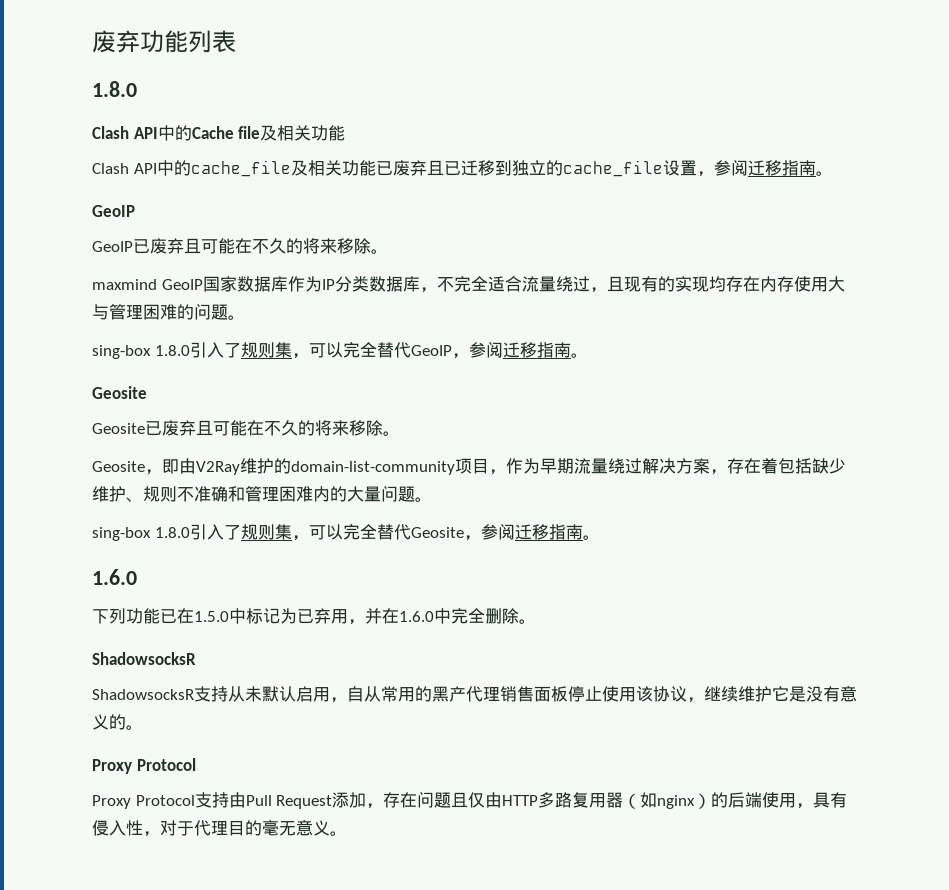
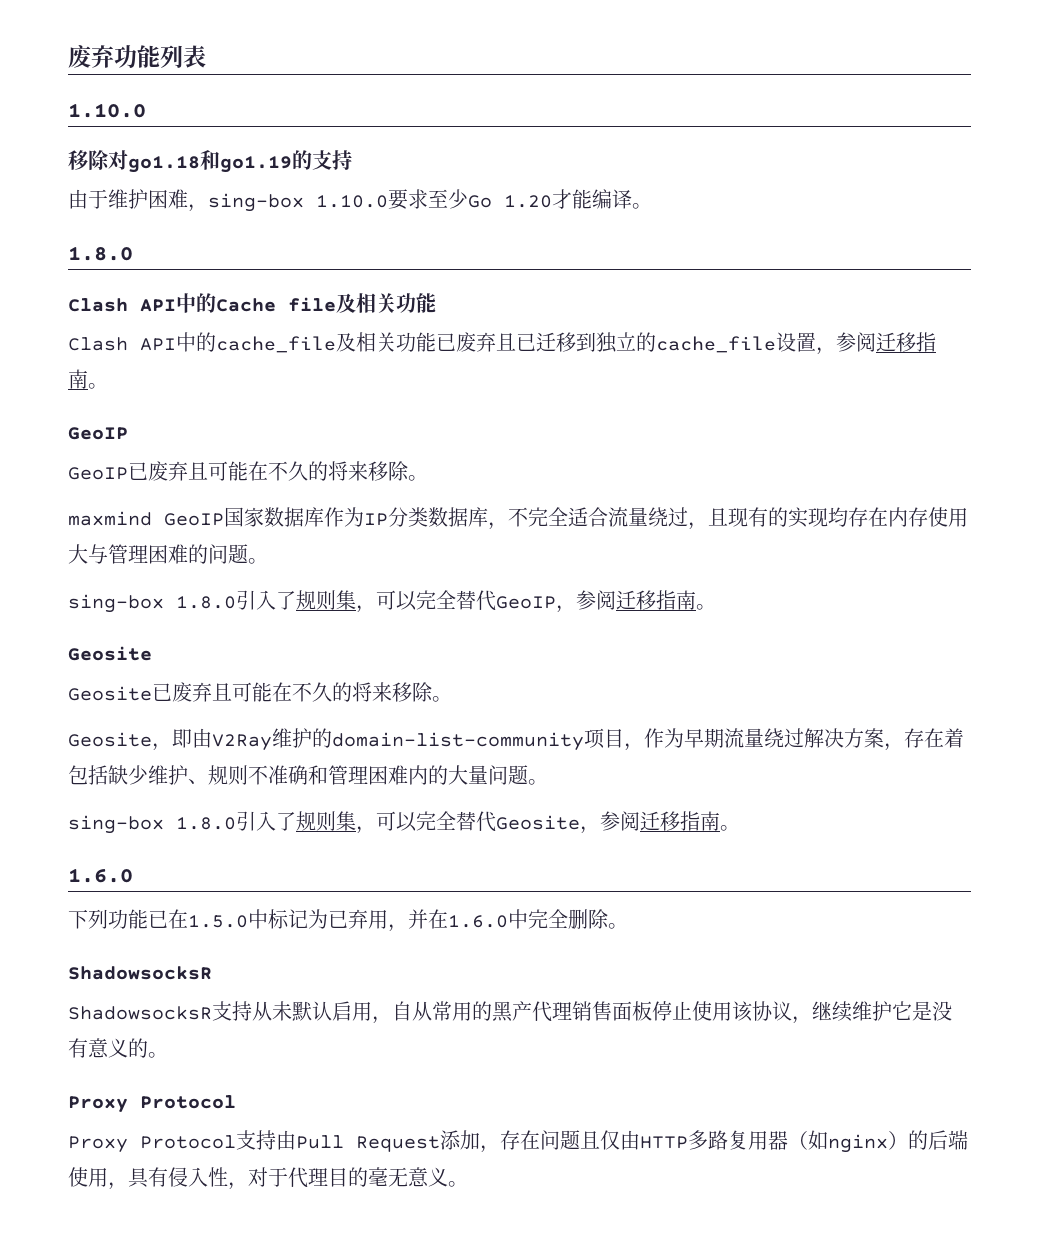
(236, 41) none -> [68,103,146,118] [68,150,352,173] [68,189,652,212] // 1.10.0 // 移除对go1.18和go1.19的支持 // 由于维护困难，sing-box 1.10.0要求至少Go 1.20才能编译。

